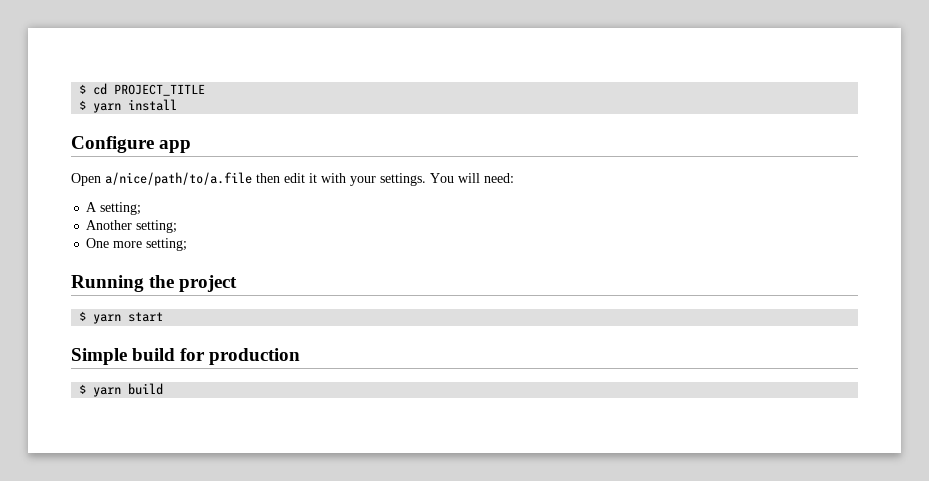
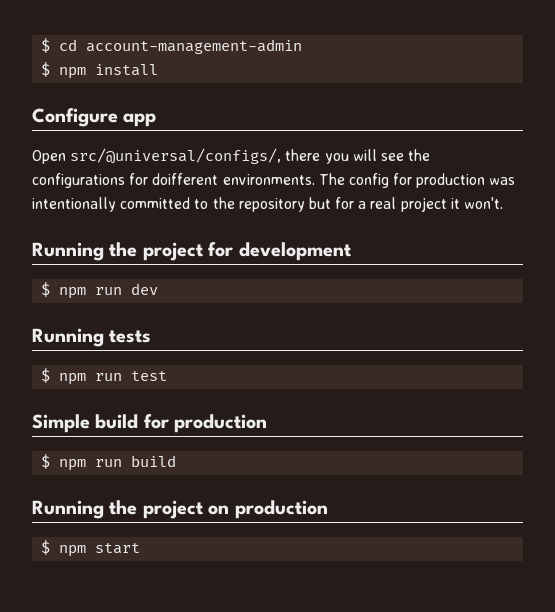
[114,84,206,96] [79,100,122,113] PROJECT_TITLE // $ yarn -> [86,39,303,54] [41,62,87,79] account-management-admin // $ npm
[105,172,514,186] [86,202,142,215] [86,220,178,233] [86,238,188,251] [71,275,238,292] [79,311,164,324] a/nice/path/to/a.file then edit it with your settings. You will need: // A setting; // Another setting; // One more setting; // Running the project // $ yarn start -> [70,148,431,164] [32,173,516,188] [32,197,504,212] [32,242,351,261] [41,282,159,299] [32,328,152,347] [41,368,168,385] src/@universal/configs/, there you will see the configurations for doifferent environments. The config for production was intentionally committed to the repository but for a real project it won't. // Running the project for development // $ npm run dev // Running tests // $ npm run test
[93,383,164,397] yarn build -> [59,455,177,471] [32,500,328,519] [41,540,141,557] npm run build // Running the project on production // $ npm start

